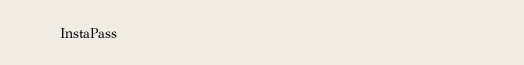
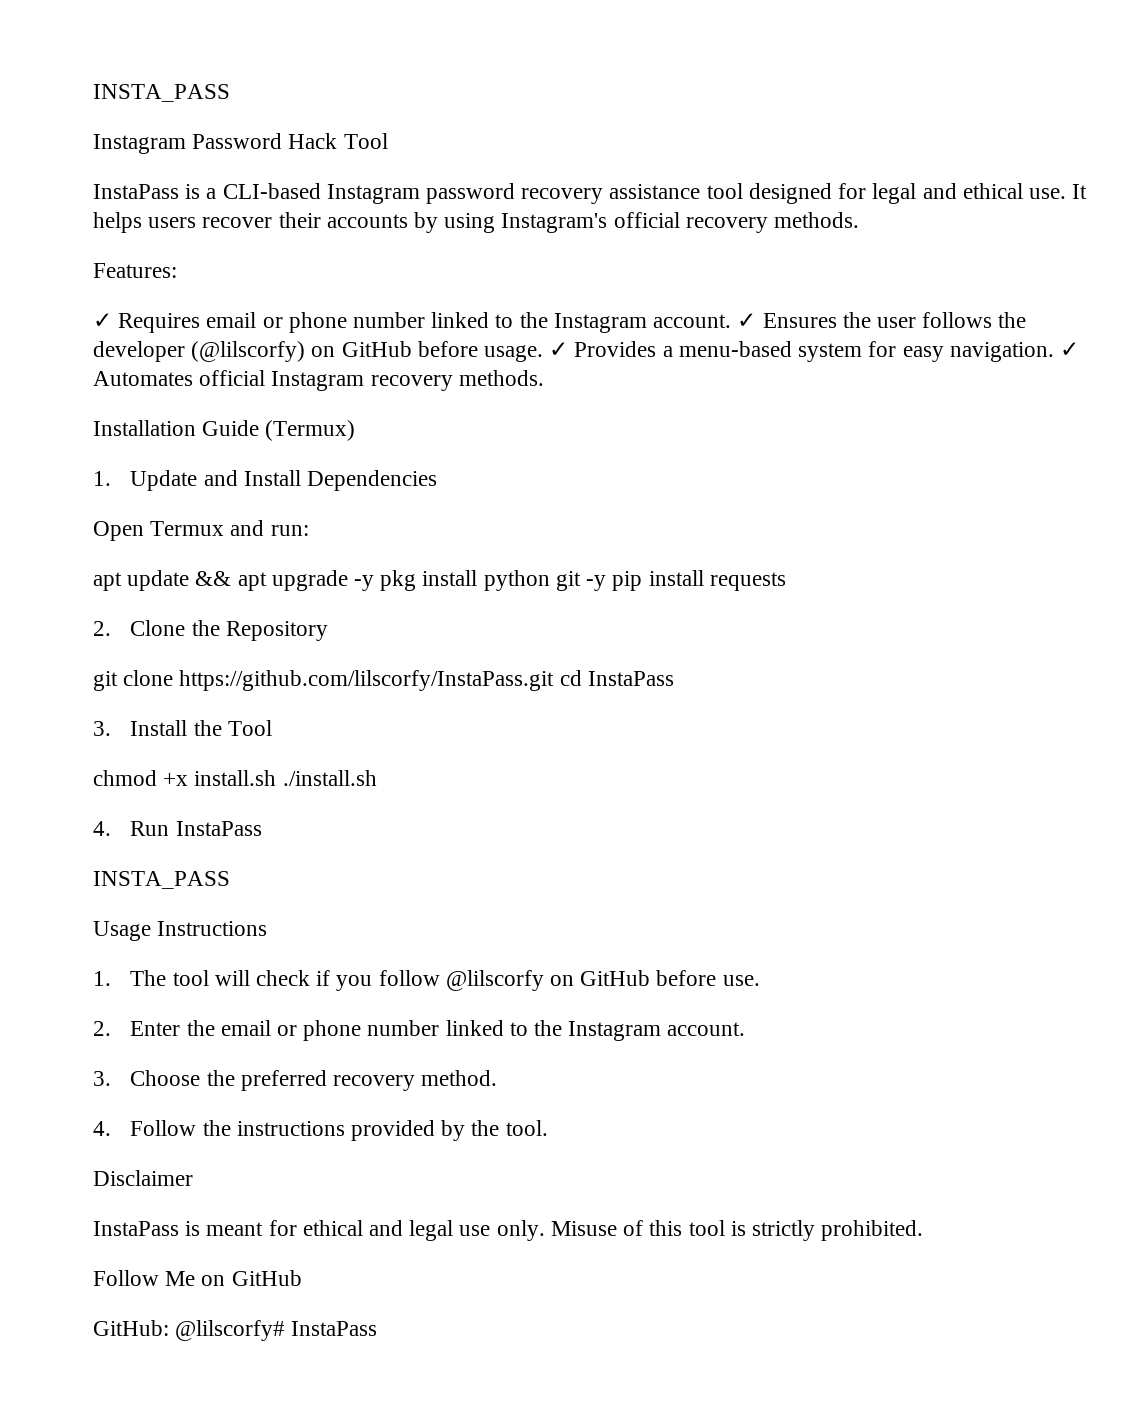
(60, 33) none -> [93,84,230,102] [93,133,388,154] [93,183,1088,204] [93,212,860,233] [93,263,177,278] [93,312,1027,333] [93,341,1079,362] [93,370,544,391] [93,420,356,441] [93,470,437,491] [93,520,309,541] [93,570,786,591] [93,620,328,641] [93,670,674,691] [93,720,272,736] [93,770,377,786] [93,821,262,836] [93,871,230,889] [93,921,268,941] [93,970,760,991] [93,1020,746,1041] [93,1070,498,1091] [93,1120,548,1141] [93,1170,193,1186] [93,1220,924,1241] [93,1270,302,1286] [93,1320,286,1341] INSTA_PASS // Instagram Password Hack Tool // InstaPass is a CLI-based Instagram password recovery assistance tool designed for legal and ethical use. It helps users recover their accounts by using Instagram's official recovery methods. // Features: // ✓ Requires email or phone number linked to the Instagram account. ✓ Ensures the user follows the developer (@lilscorfy) on GitHub before usage. ✓ Provides a menu-based system for easy navigation. ✓ Automates official Instagram recovery methods. // Installation Guide (Termux) // 1. Update and Install Dependencies // Open Termux and run: // apt update && apt upgrade -y pkg install python git -y pip install requests // 2. Clone the Repository // git clone https://github.com/lilscorfy/InstaPass.git cd InstaPass // 3. Install the Tool // chmod +x install.sh ./install.sh // 4. Run InstaPass // INSTA_PASS // Usage Instructions // 1. The tool will check if you follow @lilscorfy on GitHub before use. // 2. Enter the email or phone number linked to the Instagram account. // 3. Choose the preferred recovery method. // 4. Follow the instructions provided by the tool. // Disclaimer // InstaPass is meant for ethical and legal use only. Misuse of this tool is strictly prohibited. // Follow Me on GitHub // GitHub: @lilscorfy#

